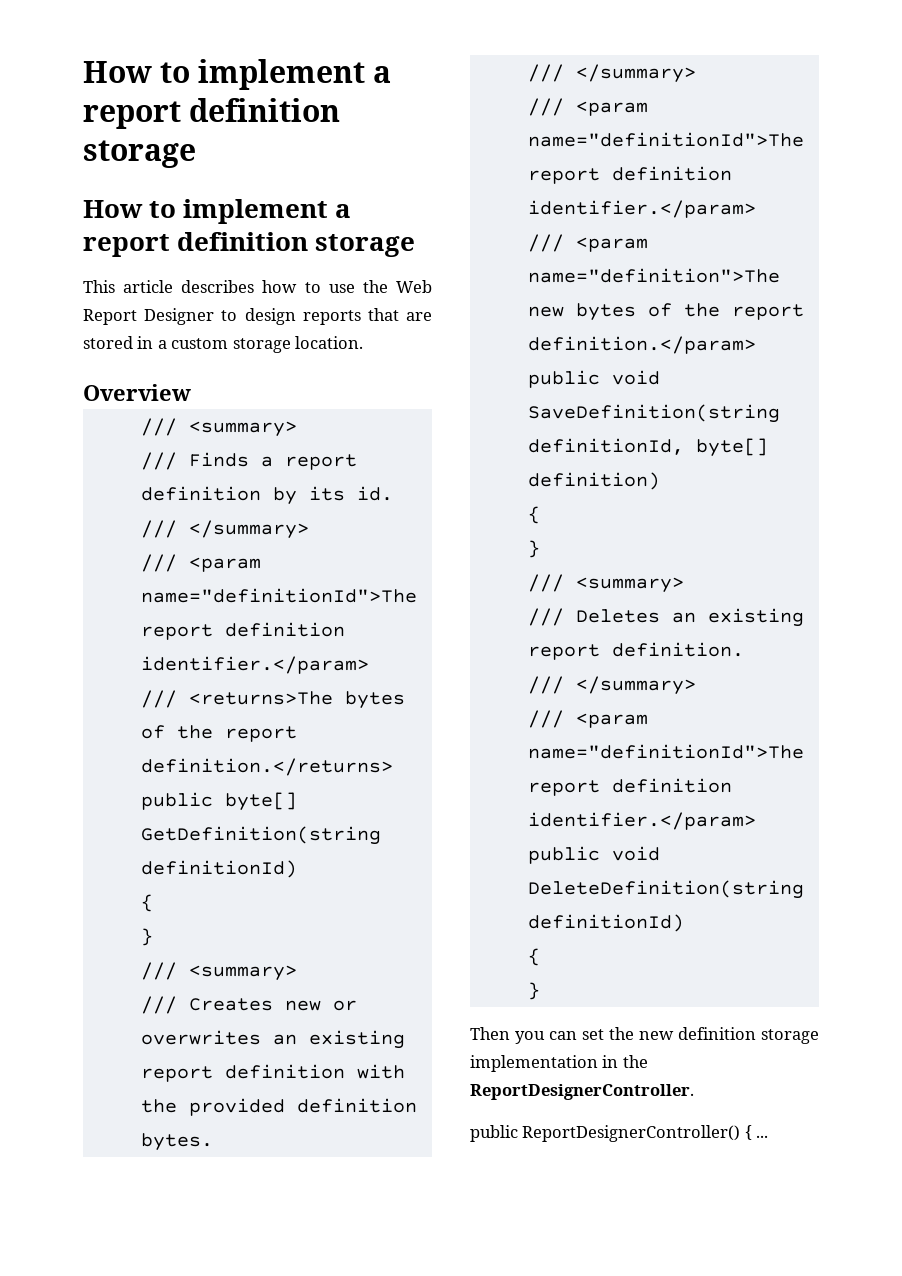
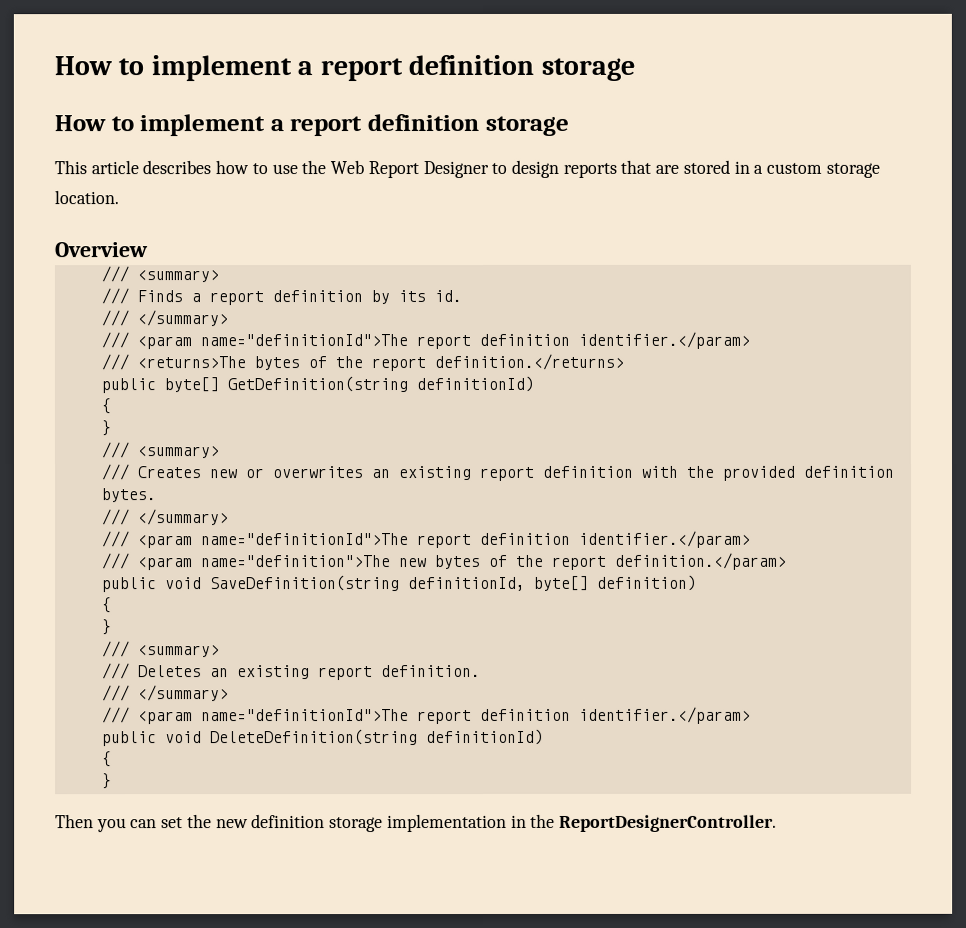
[470,1125,769,1142] // public ReportDesignerController() { ... -> (777, 823) none

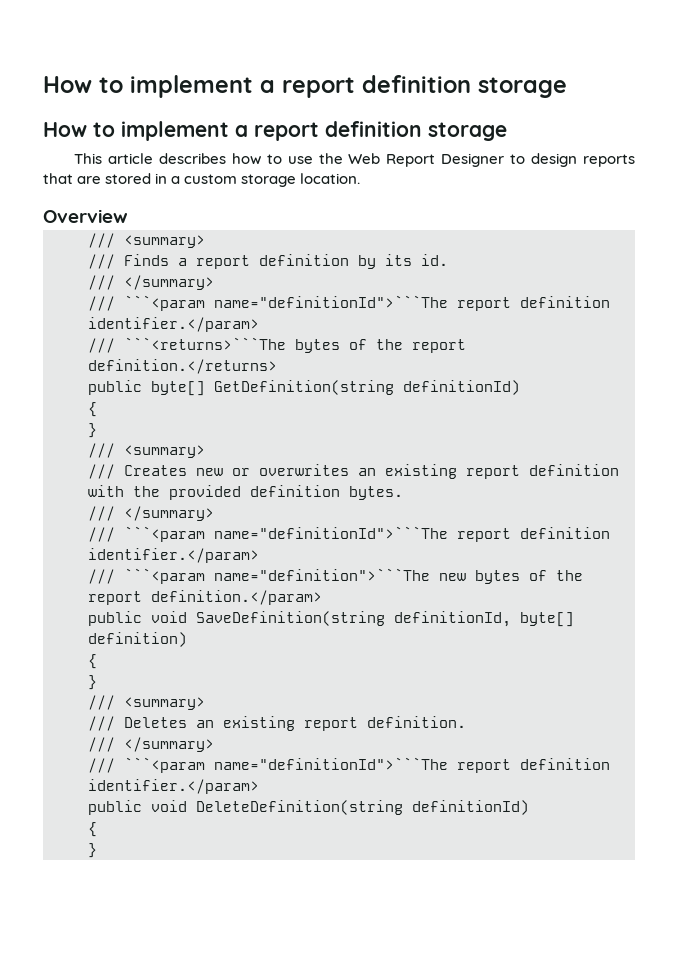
[136,331,750,350] [100,354,246,371] <param name="definitionId">The report definition identifier.</param> // /// <returns>The -> [124,295,610,311] [88,317,259,332] [88,337,286,353] ```<param name="definitionId">```The report definition identifier.</param> // /// ```<returns>```The
[137,530,751,549] [101,553,391,571] <param name="definitionId">The report definition identifier.</param> // /// <param name="definition">The -> [124,526,610,542] [88,548,259,563] [88,568,430,584] ```<param name="definitionId">```The report definition identifier.</param> // /// ```<param name="definition">```The
[137,709,409,725] <param name="definitionId">The -> [124,757,448,773] ```<param name="definitionId">```The
[55,813,777,833] // Then you can set the new definition storage implementation in the ReportDesignerController. -> (97, 850) none

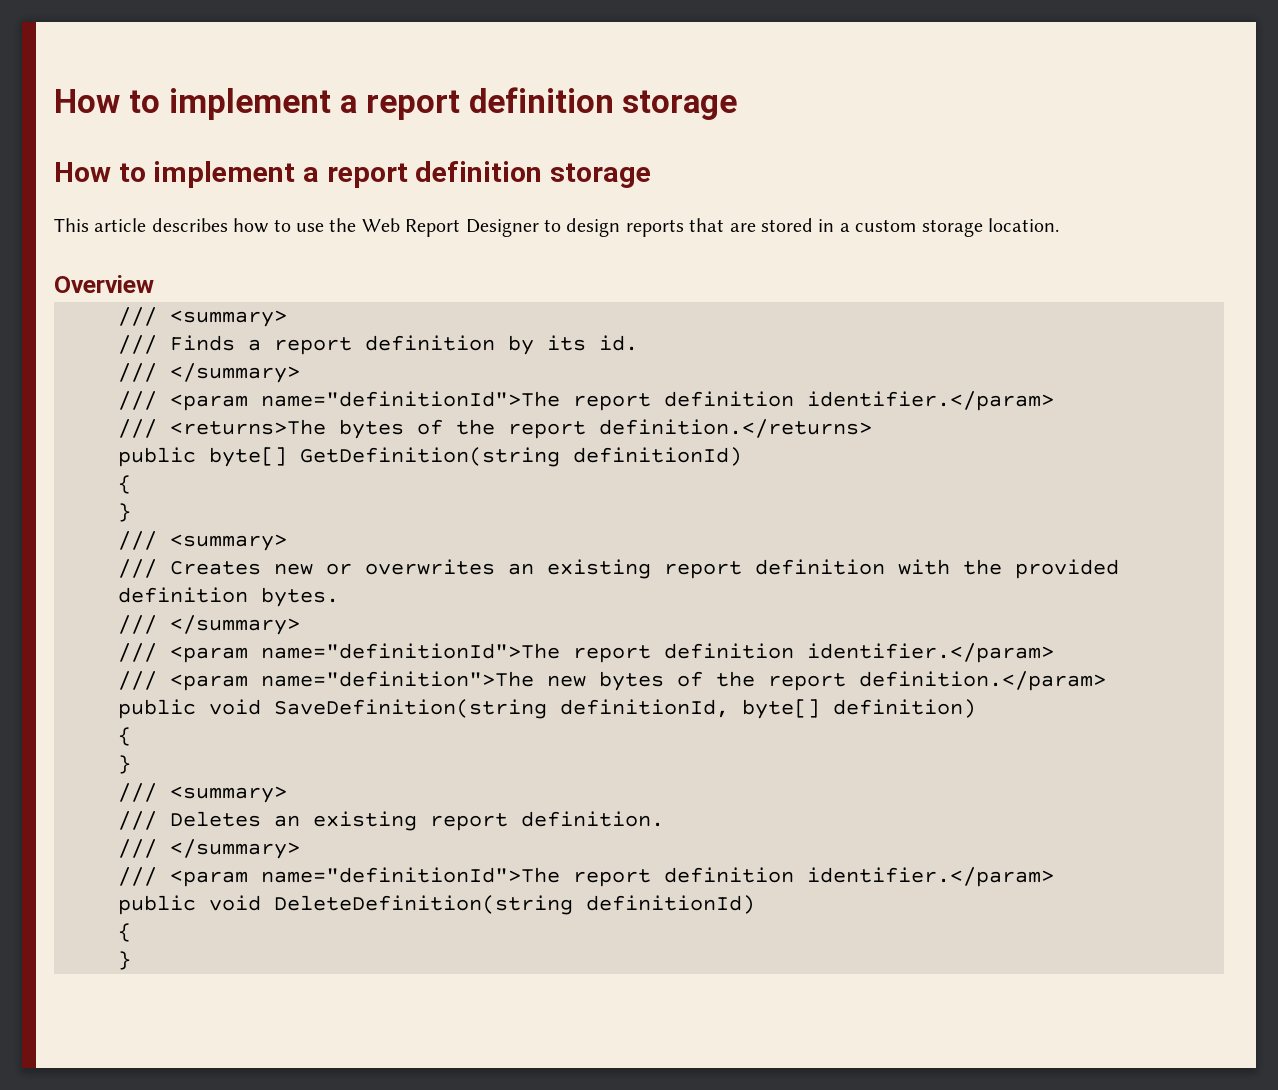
[124,295,610,311] [88,317,259,332] [88,337,286,353] ```<param name="definitionId">```The report definition identifier.</param> // /// ```<returns>```The -> [170,391,1054,411] [118,419,326,438] <param name="definitionId">The report definition identifier.</param> // /// <returns>The
[124,526,610,542] [88,548,259,563] [88,568,430,584] ```<param name="definitionId">```The report definition identifier.</param> // /// ```<param name="definition">```The -> [170,643,1054,663] [118,671,534,691] <param name="definitionId">The report definition identifier.</param> // /// <param name="definition">The
[124,757,448,773] ```<param name="definitionId">```The -> [170,867,560,887] <param name="definitionId">The

